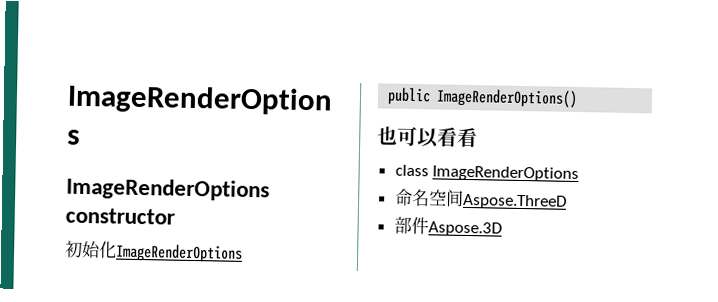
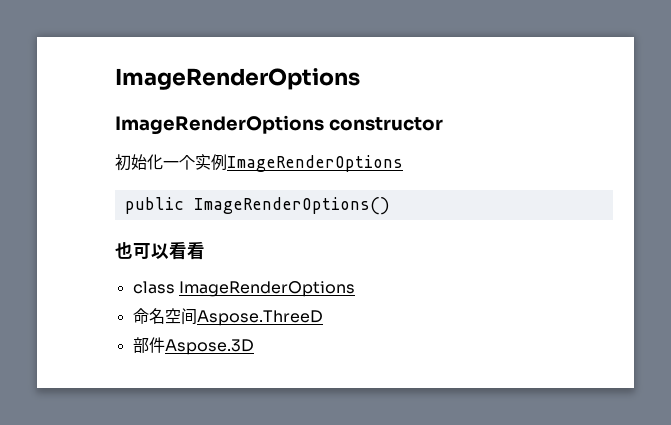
(117, 250) none -> [163,154,227,171] 一个实例

